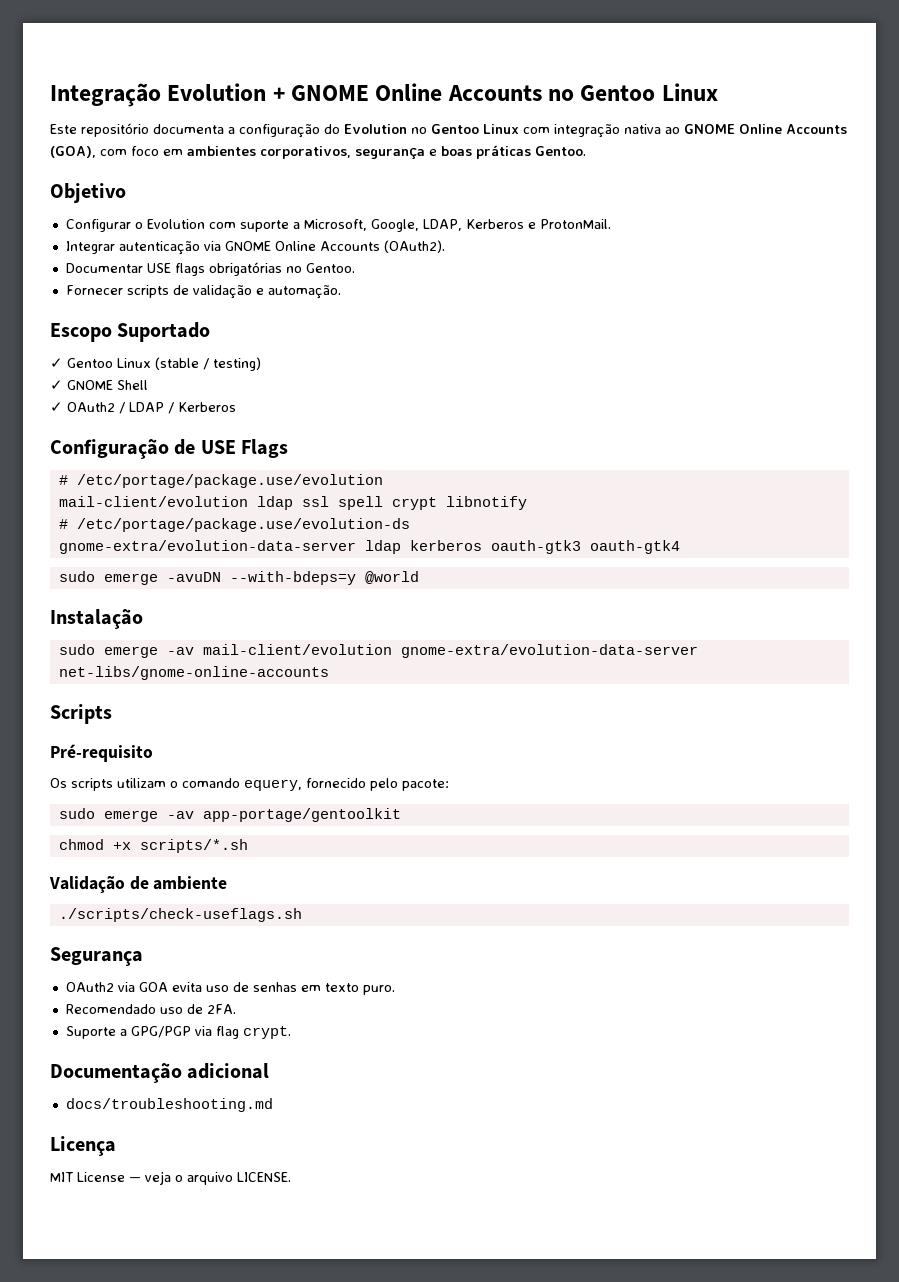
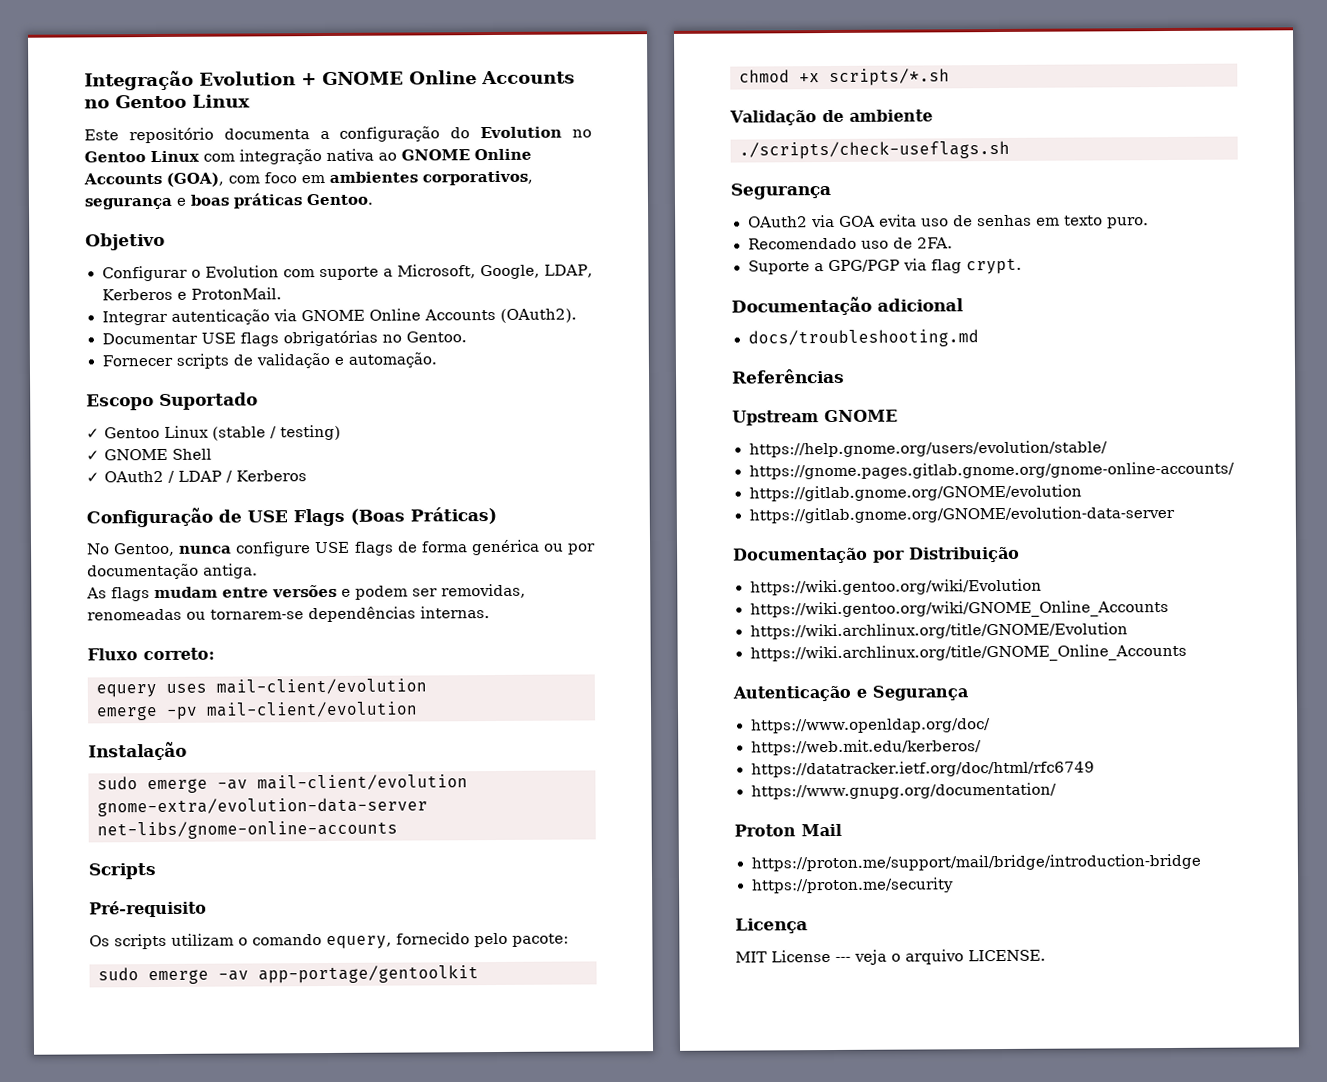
[58,474,383,488] [58,496,527,510] [58,518,410,532] [58,540,680,554] [58,571,419,585] // # /etc/portage/package.use/evolution // mail-client/evolution ldap ssl spell crypt libnotify // # /etc/portage/package.use/evolution-ds // gnome-extra/evolution-data-server ldap kerberos oauth-gtk3 oauth-gtk4 // sudo emerge -avuDN --with-bdeps=y @world -> [350,506,497,525] [87,539,597,557] [87,563,258,580] [86,583,526,602] [87,606,490,623] [87,647,215,661] [96,678,427,698] [96,701,418,721] (Boas Práticas) // No Gentoo, nunca configure USE flags de forma genérica ou por documentação antiga. // As flags mudam entre versões e podem ser removidas, renomeadas ou tornarem-se dependências internas. // Fluxo correto: // equery uses mail-client/evolution // emerge -pv mail-client/evolution
(273, 1105) none -> [731,368,845,384] [732,409,898,426] [748,440,1108,458] [748,461,1235,480] [748,484,1082,502] [748,505,1175,524] [733,546,1020,564] [749,578,1042,596] [749,600,1169,619] [749,622,1128,640] [749,643,1187,663] [732,685,968,702] [750,718,992,734] [750,739,982,756] [750,760,1096,778] [750,782,1058,800] [734,823,842,837] [750,853,1201,872] [751,877,954,894] // Referências // Upstream GNOME // https://help.gnome.org/users/evolution/stable/ // https://gnome.pages.gitlab.gnome.org/gnome-online-accounts/ // https://gitlab.gnome.org/GNOME/evolution // https://gitlab.gnome.org/GNOME/evolution-data-server // Documentação por Distribuição // https://wiki.gentoo.org/wiki/Evolution // https://wiki.gentoo.org/wiki/GNOME_Online_Accounts // https://wiki.archlinux.org/title/GNOME/Evolution // https://wiki.archlinux.org/title/GNOME_Online_Accounts // Autenticação e Segurança // https://www.openldap.org/doc/ // https://web.mit.edu/kerberos/ // https://datatracker.ietf.org/doc/html/rfc6749 // https://www.gnupg.org/documentation/ // Proton Mail // https://proton.me/support/mail/bridge/introduction-bridge // https://proton.me/security
[129,1177,141,1182] — -> [835,956,851,962] ---

